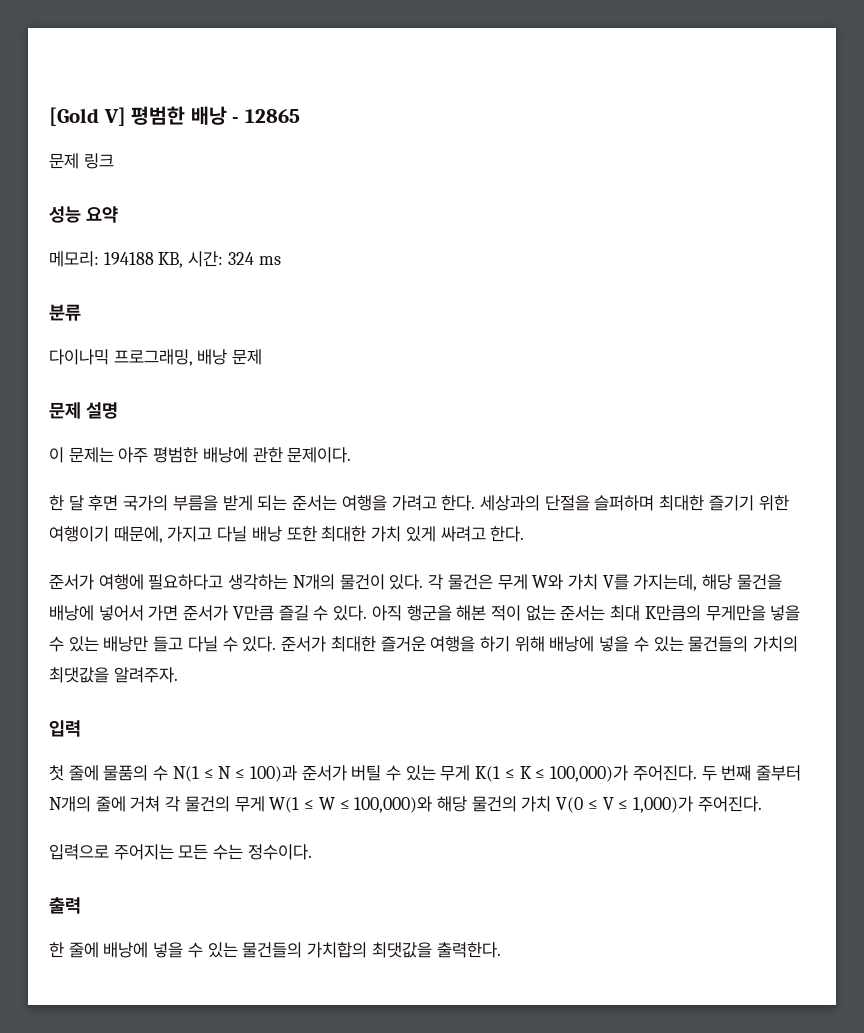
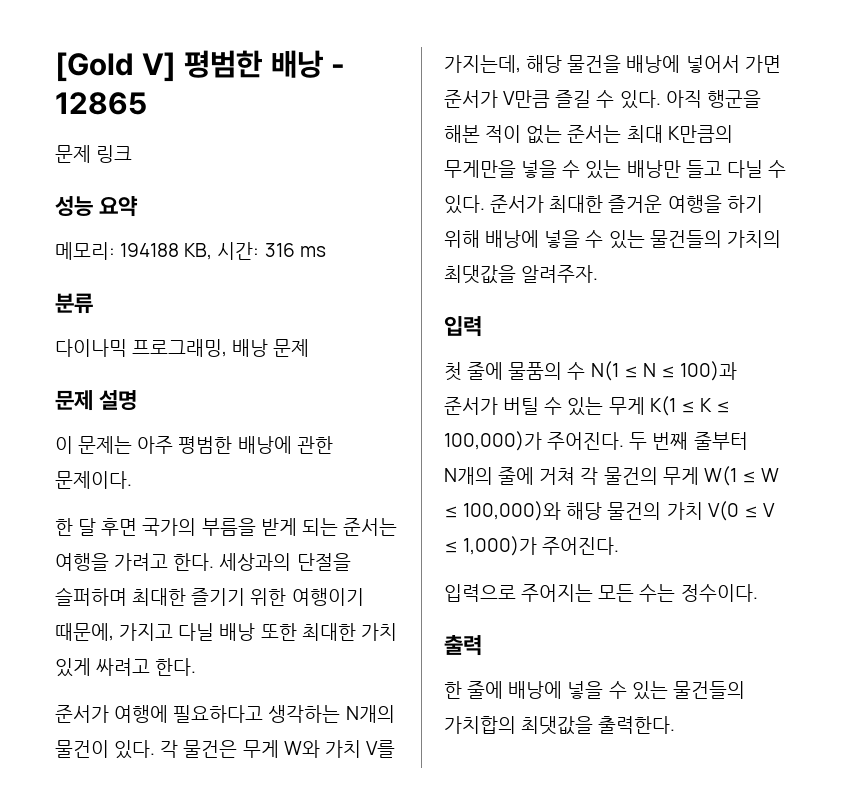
[227,252,254,265] 324 -> [264,243,295,257] 316

